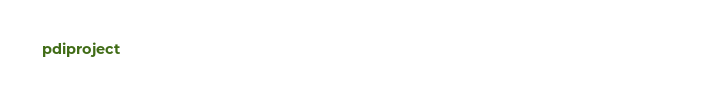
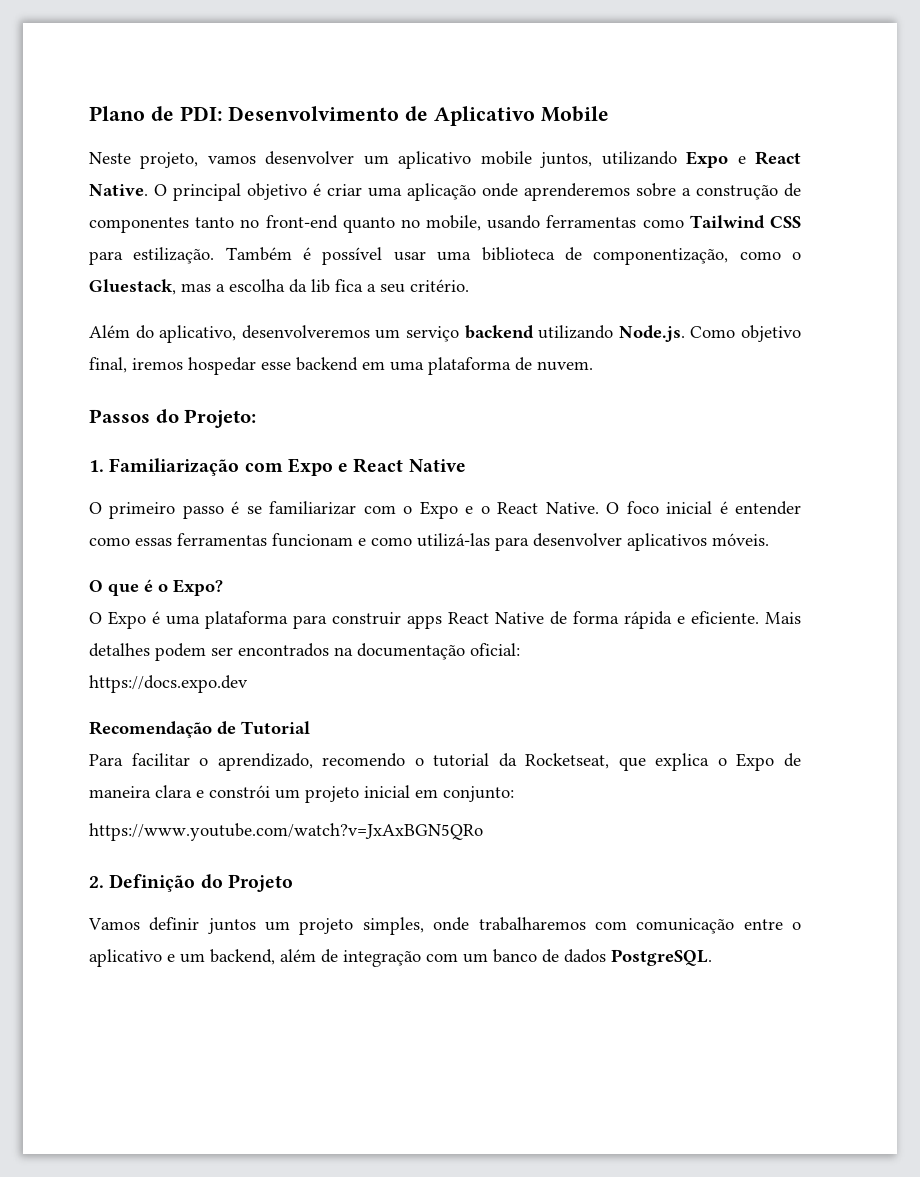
[42,42,121,57] pdiproject -> [89,106,609,126] [89,151,802,169] [89,183,801,201] [89,215,801,233] [89,247,802,265] [89,279,469,295] [89,325,802,343] [89,357,593,375] [89,409,257,428] [89,458,466,476] [89,501,802,519] [89,533,769,551] [89,579,223,596] [89,611,801,629] [89,643,520,661] [89,675,248,693] [89,721,310,738] [89,753,802,771] [89,785,514,803] [89,823,483,841] [89,874,293,892] [88,917,802,935] [89,949,712,967] Plano de PDI: Desenvolvimento de Aplicativo Mobile // Neste projeto, vamos desenvolver um aplicativo mobile juntos, utilizando Expo e React Native. O principal objetivo é criar uma aplicação onde aprenderemos sobre a construção de componentes tanto no front-end quanto no mobile, usando ferramentas como Tailwind CSS para estilização. Também é possível usar uma biblioteca de componentização, como o Gluestack, mas a escolha da lib fica a seu critério. // Além do aplicativo, desenvolveremos um serviço backend utilizando Node.js. Como objetivo final, iremos hospedar esse backend em uma plataforma de nuvem. // Passos do Projeto: // 1. Familiarização com Expo e React Native // O primeiro passo é se familiarizar com o Expo e o React Native. O foco inicial é entender como essas ferramentas funcionam e como utilizá-las para desenvolver aplicativos móveis. // O que é o Expo? // O Expo é uma plataforma para construir apps React Native de forma rápida e eficiente. Mais detalhes podem ser encontrados na documentação oficial: // https://docs.expo.dev // Recomendação de Tutorial // Para facilitar o aprendizado, recomendo o tutorial da Rocketseat, que explica o Expo de maneira clara e constrói um projeto inicial em conjunto: // https://www.youtube.com/watch?v=JxAxBGN5QRo // 2. Definição do Projeto // Vamos definir juntos um projeto simples, onde trabalharemos com comunicação entre o aplicativo e um backend, além de integração com um banco de dados PostgreSQL.

